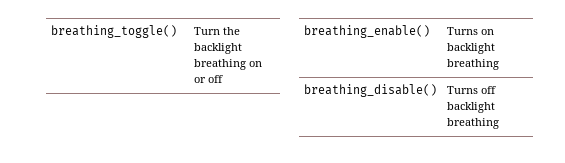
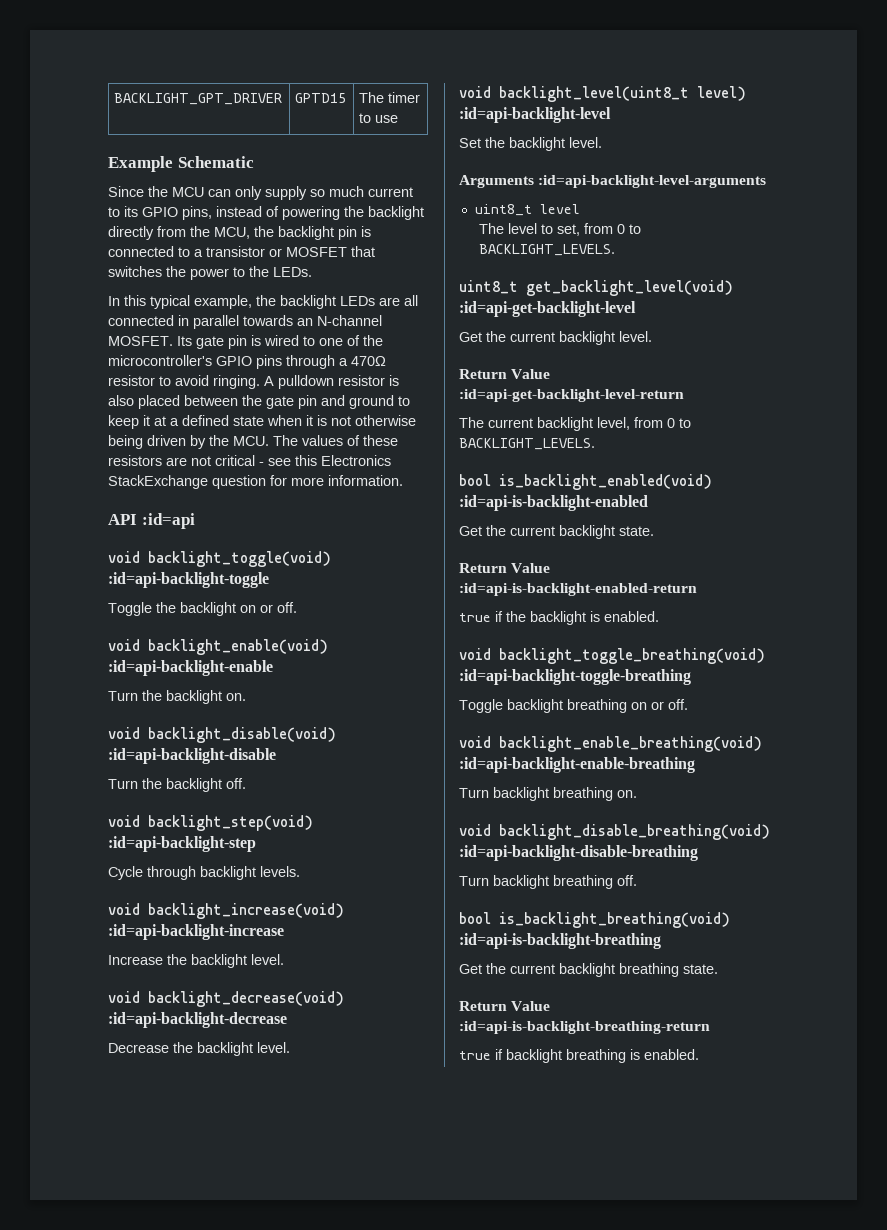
[50,25,177,38] [193,27,240,35] [193,43,242,54] [193,59,262,70] [193,75,223,83] [303,25,430,38] [446,27,494,35] [446,43,495,54] [446,59,499,70] [303,84,437,97] [446,86,496,94] [446,102,495,113] [446,118,499,129] breathing_toggle() | Turn the backlight breathing on or off // breathing_enable() | Turns on backlight breathing // breathing_disable() | Turns off backlight breathing -> [114,93,283,105] [295,93,347,103] [359,92,421,103] [359,113,399,123] [108,156,254,172] [108,186,413,200] [108,206,424,220] [108,226,371,240] [108,246,375,257] [108,266,312,280] [108,295,418,309] [108,315,382,329] [108,335,383,349] [108,355,386,369] [108,375,399,389] [108,395,410,409] [108,415,416,429] [108,435,398,449] [108,455,391,466] [108,475,403,489] [108,513,195,529] [108,551,331,567] [108,572,269,588] [108,602,297,616] [108,639,328,655] [108,660,273,676] [108,690,246,704] [108,727,336,743] [108,748,276,764] [108,778,246,792] [108,815,313,831] [108,836,256,852] [108,866,300,880] [108,903,344,919] [108,924,284,940] [108,954,284,968] [108,991,344,1007] [108,1012,287,1028] [108,1042,290,1056] [459,86,746,102] [459,107,611,123] [459,137,602,151] [459,175,767,188] [474,204,580,216] [479,223,642,236] [479,244,616,256] [459,280,733,296] [459,301,636,317] [459,331,652,345] [459,369,551,379] [459,389,684,402] [459,417,691,431] [459,438,595,450] [459,474,712,490] [459,495,648,511] [459,525,654,539] [459,563,551,573] [459,583,697,596] [459,611,659,625] [459,648,765,664] [459,669,691,685] [459,699,688,713] [459,736,762,752] [459,757,695,773] [459,787,637,801] [459,824,770,840] [459,845,698,861] [459,875,637,889] [459,912,730,928] [459,933,661,949] [459,963,718,977] [459,1001,551,1011] [459,1021,710,1034] [459,1049,699,1063] BACKLIGHT_GPT_DRIVER | GPTD15 | The timer to use // Example Schematic // Since the MCU can only supply so much current to its GPIO pins, instead of powering the backlight directly from the MCU, the backlight pin is connected to a transistor or MOSFET that switches the power to the LEDs. // In this typical example, the backlight LEDs are all connected in parallel towards an N-channel MOSFET. Its gate pin is wired to one of the microcontroller's GPIO pins through a 470Ω resistor to avoid ringing. A pulldown resistor is also placed between the gate pin and ground to keep it at a defined state when it is not otherwise being driven by the MCU. The values of these resistors are not critical - see this Electronics StackExchange question for more information. // API :id=api // void backlight_toggle(void) :id=api-backlight-toggle // Toggle the backlight on or off. // void backlight_enable(void) :id=api-backlight-enable // Turn the backlight on. // void backlight_disable(void) :id=api-backlight-disable // Turn the backlight off. // void backlight_step(void) :id=api-backlight-step // Cycle through backlight levels. // void backlight_increase(void) :id=api-backlight-increase // Increase the backlight level. // void backlight_decrease(void) :id=api-backlight-decrease // Decrease the backlight level. // void backlight_level(uint8_t level) :id=api-backlight-level // Set the backlight level. // Arguments :id=api-backlight-level-arguments // uint8_t level // The level to set, from 0 to BACKLIGHT_LEVELS. // uint8_t get_backlight_level(void) :id=api-get-backlight-level // Get the current backlight level. // Return Value :id=api-get-backlight-level-return // The current backlight level, from 0 to BACKLIGHT_LEVELS. // bool is_backlight_enabled(void) :id=api-is-backlight-enabled // Get the current backlight state. // Return Value :id=api-is-backlight-enabled-return // true if the backlight is enabled. // void backlight_toggle_breathing(void) :id=api-backlight-toggle-breathing // Toggle backlight breathing on or off. // void backlight_enable_breathing(void) :id=api-backlight-enable-breathing // Turn backlight breathing on. // void backlight_disable_breathing(void) :id=api-backlight-disable-breathing // Turn backlight breathing off. // bool is_backlight_breathing(void) :id=api-is-backlight-breathing // Get the current backlight breathing state. // Return Value :id=api-is-backlight-breathing-return // true if backlight breathing is enabled.

